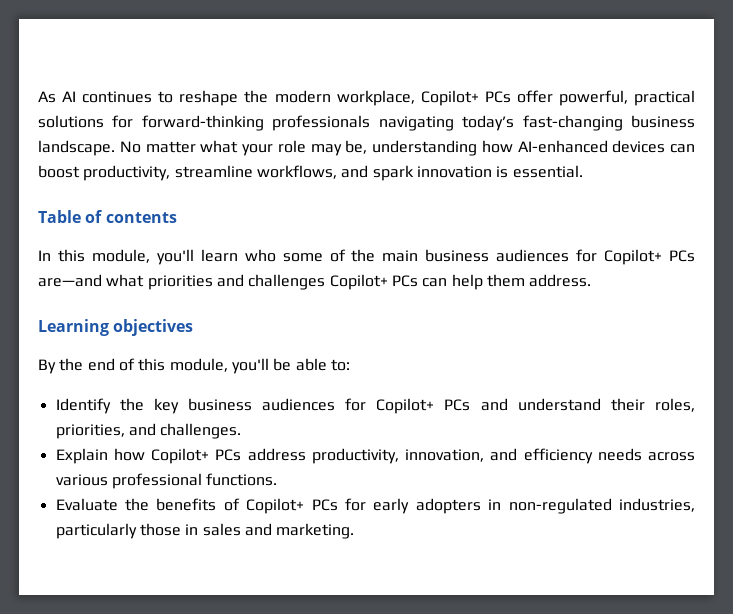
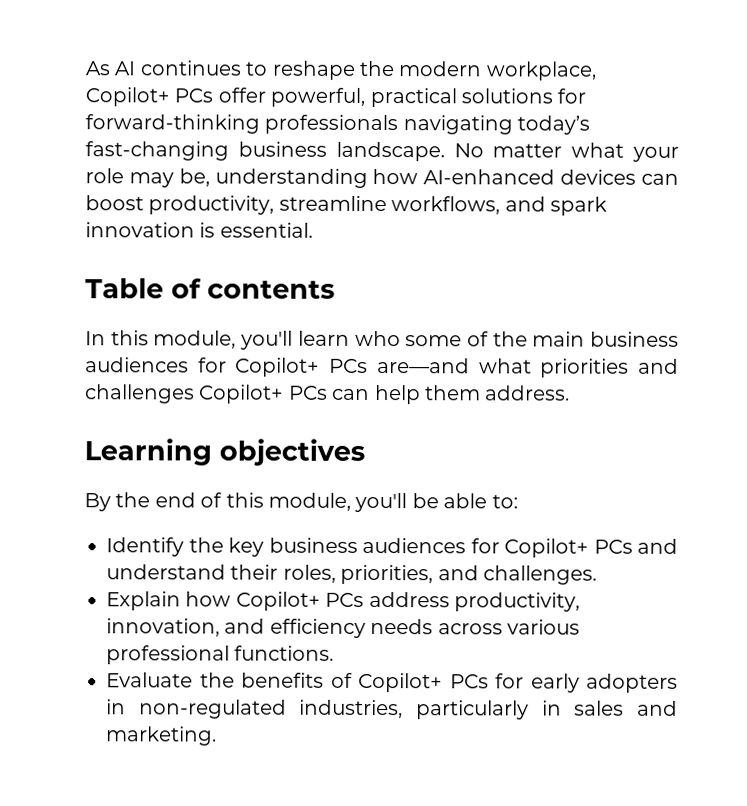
[139,523,181,536] those -> (529, 710) none

